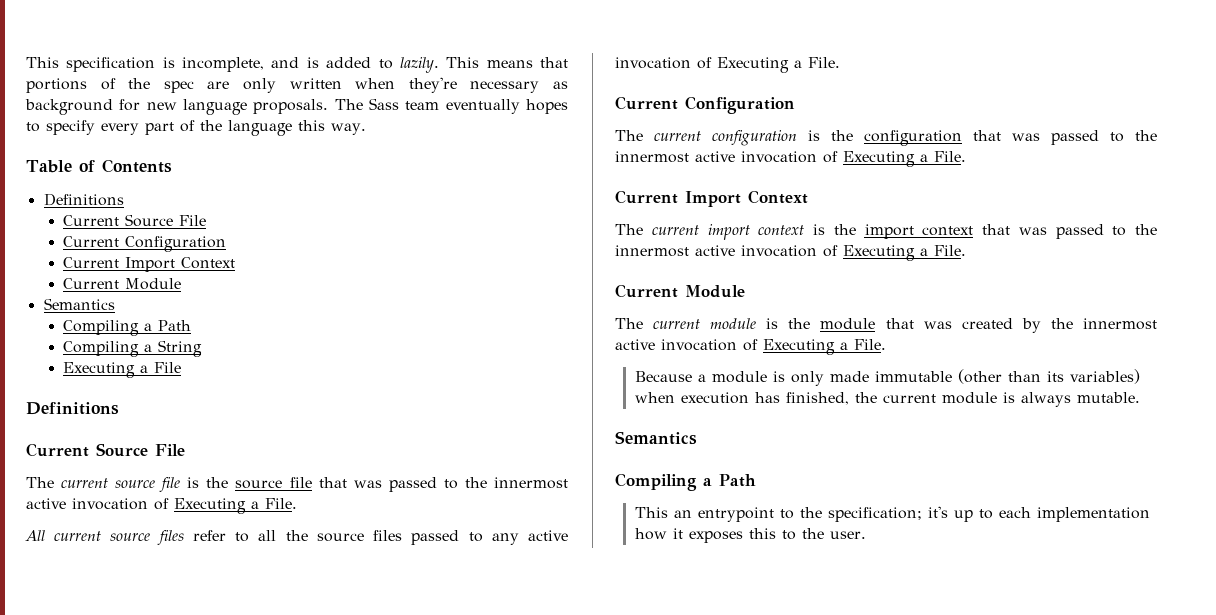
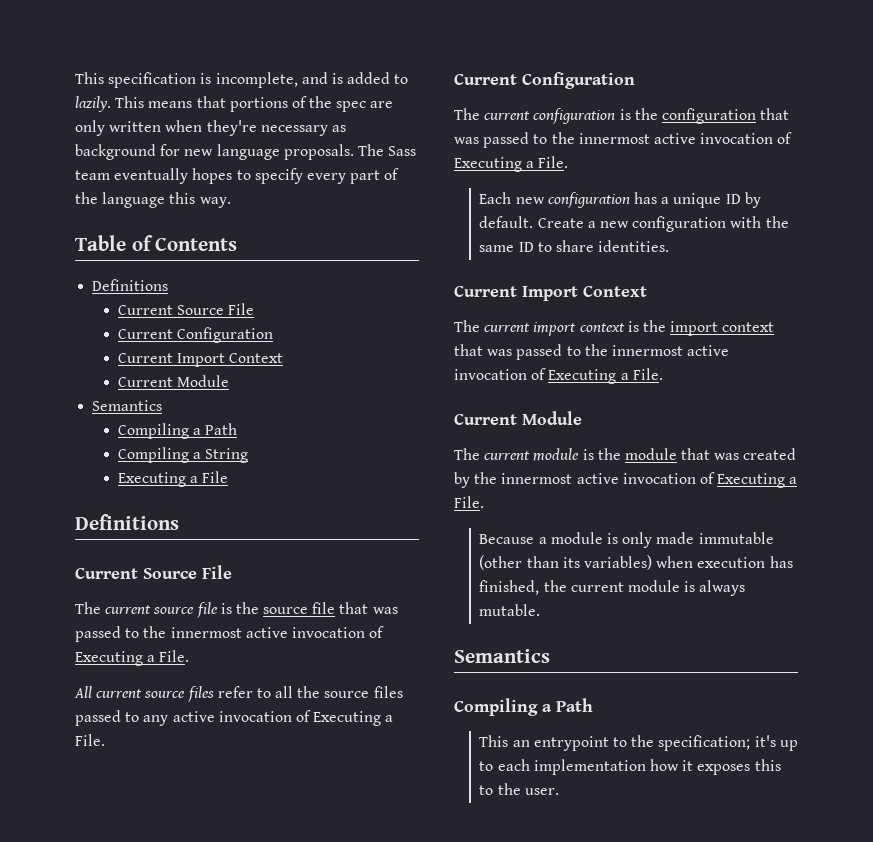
(966, 156) none -> [479,192,761,208] [479,216,789,232] [479,240,670,252] // Each new configuration has a unique ID by default. Create a new configuration with the same ID to share identities.

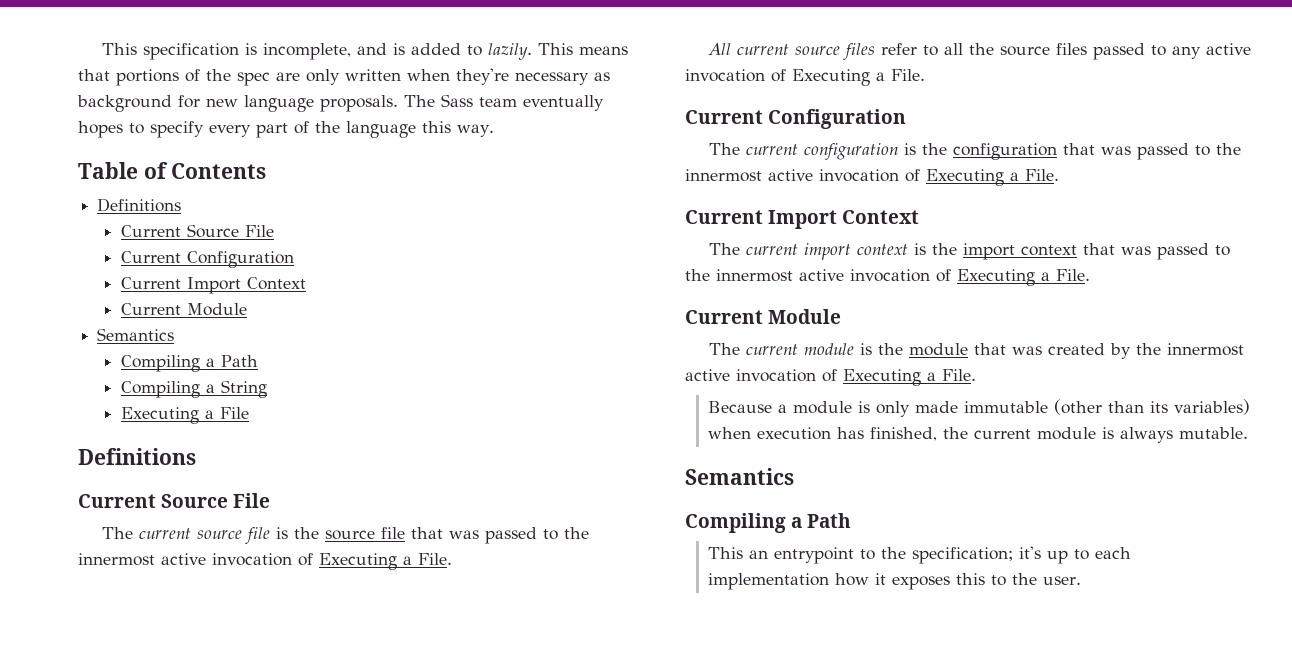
[479,192,761,208] [479,216,789,232] [479,240,670,252] // Each new configuration has a unique ID by default. Create a new configuration with the same ID to share identities. -> (1059, 175) none

